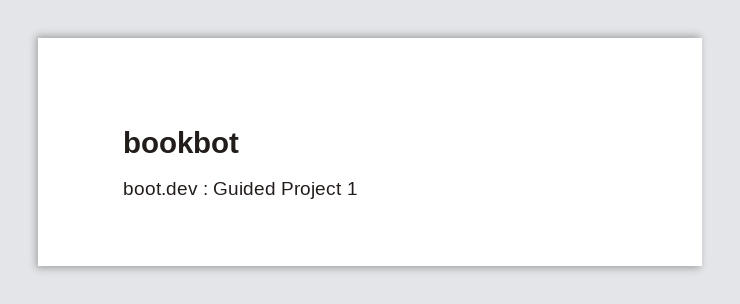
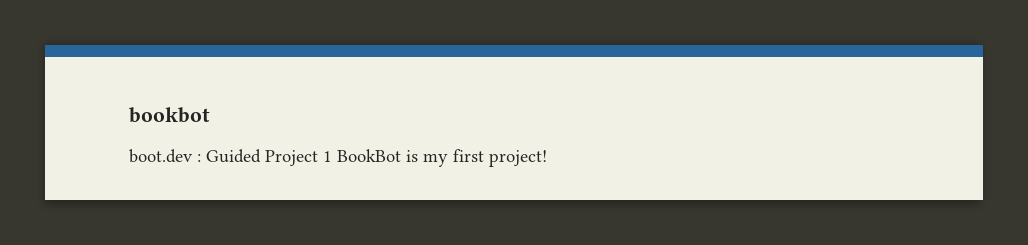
(358, 188) none -> [337,149,547,167] BookBot is my first project!

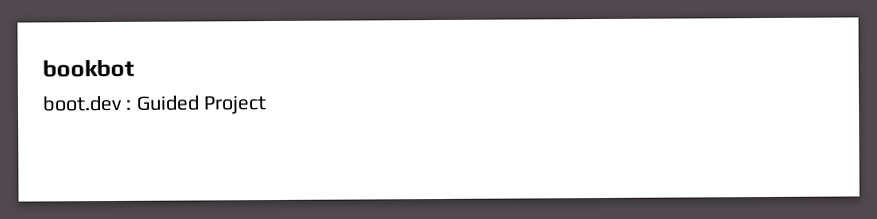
[323,149,547,167] 1 BookBot is my first project! -> (268, 105) none

